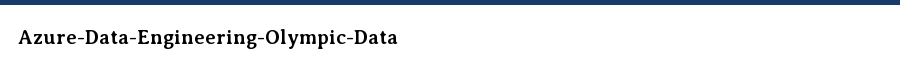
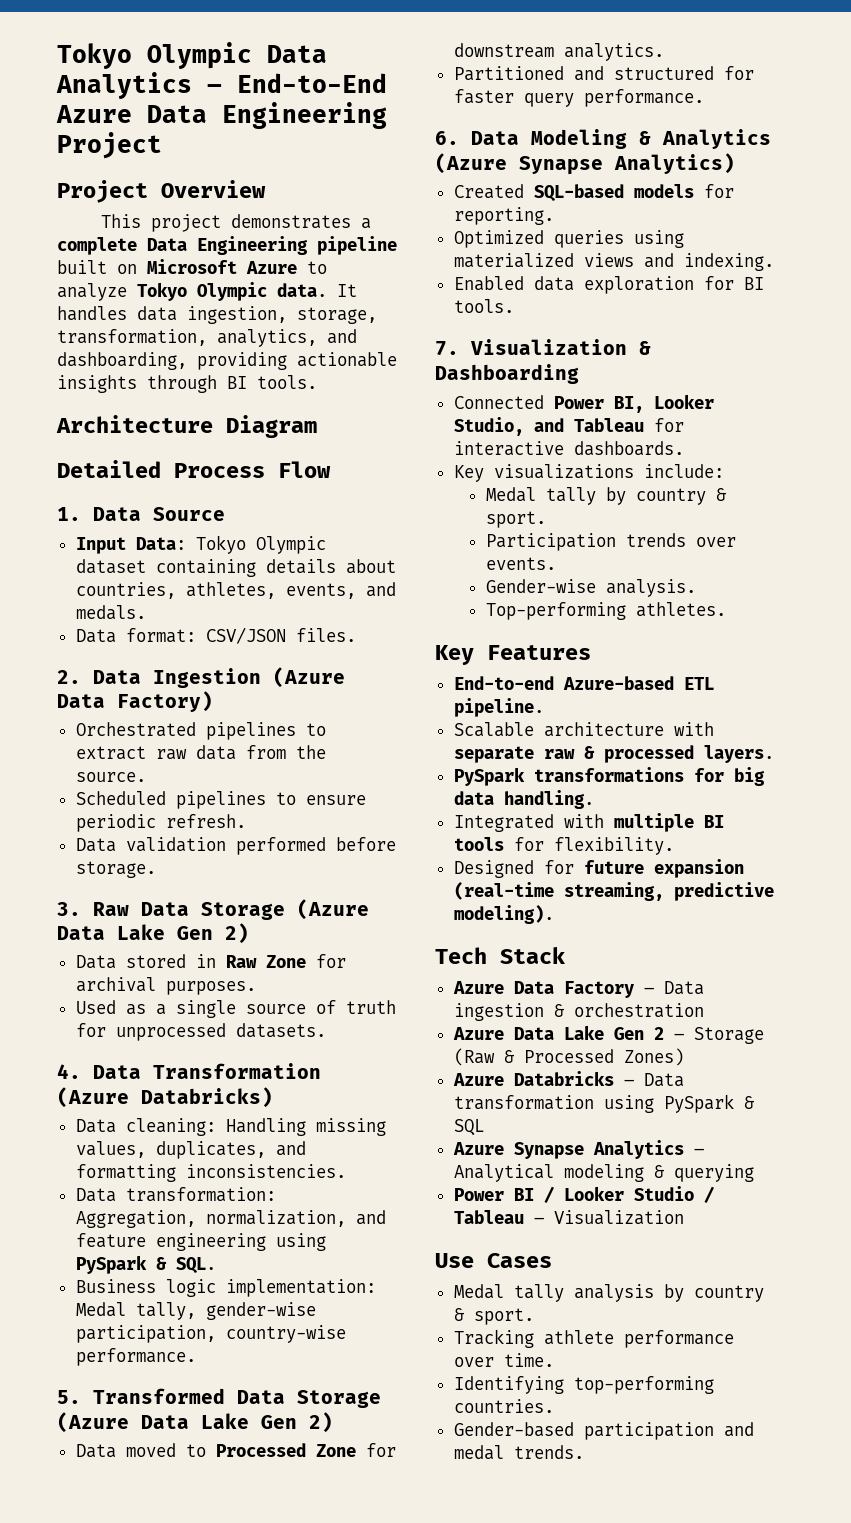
[18,29,398,49] Azure-Data-Engineering-Olympic-Data -> [57,42,327,69] [56,72,387,99] [56,102,387,129] [57,132,162,159] [57,180,266,203] [101,214,372,232] [57,236,397,255] [57,259,327,274] [57,282,357,301] [57,306,377,324] [57,329,357,347] [57,352,397,370] [57,375,317,393] [56,415,317,438] [57,460,331,478] [57,507,225,521] [75,535,326,554] [75,559,396,577] [75,582,396,599] [75,605,146,620] [75,627,356,644] [57,667,345,688] [57,691,213,712] [75,722,326,740] [75,745,326,760] [75,772,146,782] [75,791,366,809] [75,814,246,832] [75,837,396,855] [75,861,156,878] [57,899,369,920] [57,923,249,944] [75,954,346,969] [75,977,256,995] [75,1000,396,1018] [75,1023,326,1041] [57,1063,321,1079] [57,1087,273,1108] [75,1118,386,1136] [75,1141,306,1159] [75,1164,346,1182] [75,1187,276,1202] [75,1210,386,1228] [75,1233,326,1251] [75,1255,216,1274] [75,1279,376,1297] [75,1302,316,1320] [75,1325,346,1343] [75,1348,196,1366] [57,1388,381,1408] [57,1412,333,1433] [75,1443,396,1458] [453,43,664,61] [453,66,754,81] [453,89,704,107] [435,129,771,149] [435,153,735,175] [453,184,734,201] [453,207,554,225] [453,230,684,248] [453,253,774,271] [453,276,764,294] [453,299,514,313] [435,339,651,356] [435,364,579,384] [453,394,714,413] [453,417,684,436] [453,441,684,456] [453,464,724,482] [485,487,726,505] [485,511,546,528] [485,533,736,551] [485,557,556,570] [485,579,696,597] [485,602,726,620] [435,645,591,665] [453,676,714,690] [453,698,544,717] [453,722,714,737] [453,745,774,763] [453,767,765,786] [453,790,594,809] [453,813,724,832] [453,837,674,855] [453,859,744,878] [453,882,774,901] [453,905,554,924] [435,947,565,964] [452,981,704,998] [453,1003,704,1021] [452,1025,764,1044] [453,1048,684,1066] [452,1071,684,1087] [453,1094,754,1113] [453,1119,484,1136] [452,1140,704,1159] [453,1164,754,1182] [453,1186,714,1203] [453,1210,684,1225] [435,1253,552,1268] [453,1284,764,1302] [453,1308,534,1325] [453,1329,734,1348] [453,1353,554,1367] [453,1376,714,1394] [453,1399,554,1413] [453,1422,754,1440] [453,1445,584,1460] Tokyo Olympic Data Analytics – End-to-End Azure Data Engineering Project // Project Overview // This project demonstrates a complete Data Engineering pipeline built on Microsoft Azure to analyze Tokyo Olympic data. It handles data ingestion, storage, transformation, analytics, and dashboarding, providing actionable insights through BI tools. // Architecture Diagram // Detailed Process Flow // 1. Data Source // Input Data: Tokyo Olympic dataset containing details about countries, athletes, events, and medals. // Data format: CSV/JSON files. // 2. Data Ingestion (Azure Data Factory) // Orchestrated pipelines to extract raw data from the source. // Scheduled pipelines to ensure periodic refresh. // Data validation performed before storage. // 3. Raw Data Storage (Azure Data Lake Gen 2) // Data stored in Raw Zone for archival purposes. // Used as a single source of truth for unprocessed datasets. // 4. Data Transformation (Azure Databricks) // Data cleaning: Handling missing values, duplicates, and formatting inconsistencies. // Data transformation: Aggregation, normalization, and feature engineering using PySpark & SQL. // Business logic implementation: Medal tally, gender-wise participation, country-wise performance. // 5. Transformed Data Storage (Azure Data Lake Gen 2) // Data moved to Processed Zone for downstream analytics. // Partitioned and structured for faster query performance. // 6. Data Modeling & Analytics (Azure Synapse Analytics) // Created SQL-based models for reporting. // Optimized queries using materialized views and indexing. // Enabled data exploration for BI tools. // 7. Visualization & Dashboarding // Connected Power BI, Looker Studio, and Tableau for interactive dashboards. // Key visualizations include: // Medal tally by country & sport. // Participation trends over events. // Gender-wise analysis. // Top-performing athletes. // Key Features // End-to-end Azure-based ETL pipeline. // Scalable architecture with separate raw & processed layers. // PySpark transformations for big data handling. // Integrated with multiple BI tools for flexibility. // Designed for future expansion (real-time streaming, predictive modeling). // Tech Stack // Azure Data Factory – Data ingestion & orchestration // Azure Data Lake Gen 2 – Storage (Raw & Processed Zones) // Azure Databricks – Data transformation using PySpark & SQL // Azure Synapse Analytics – Analytical modeling & querying // Power BI / Looker Studio / Tableau – Visualization // Use Cases // Medal tally analysis by country & sport. // Tracking athlete performance over time. // Identifying top-performing countries. // Gender-based participation and medal trends.

